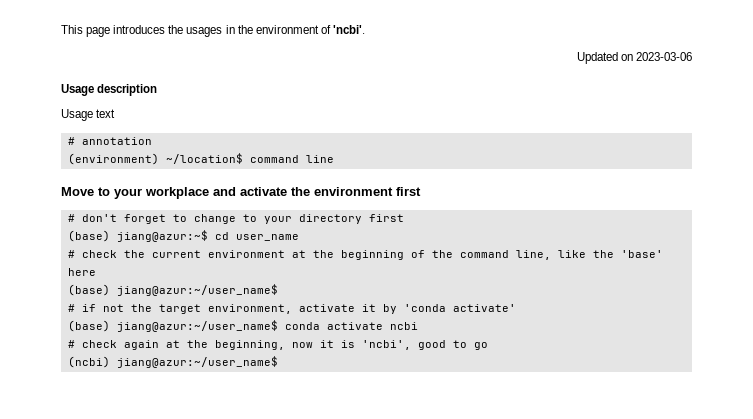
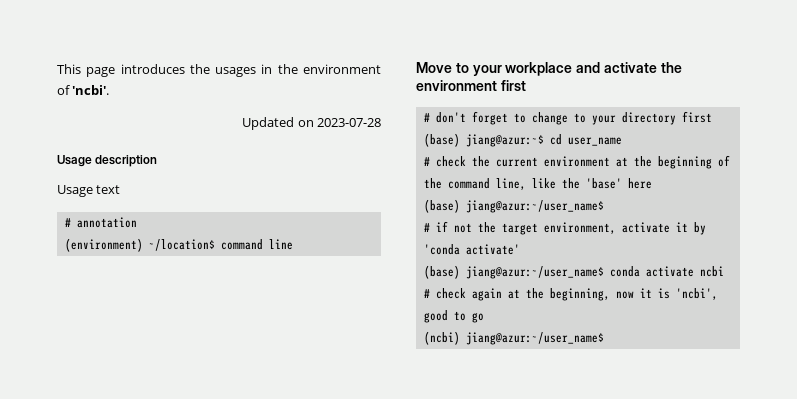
[636,52,692,61] 2023-03-06 -> [317,118,381,127] 2023-07-28

